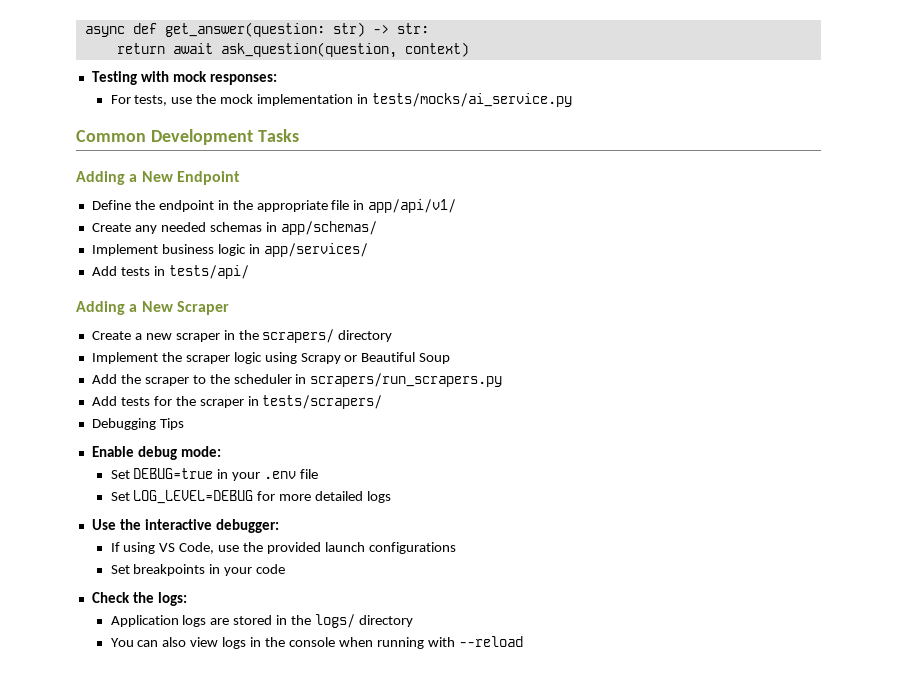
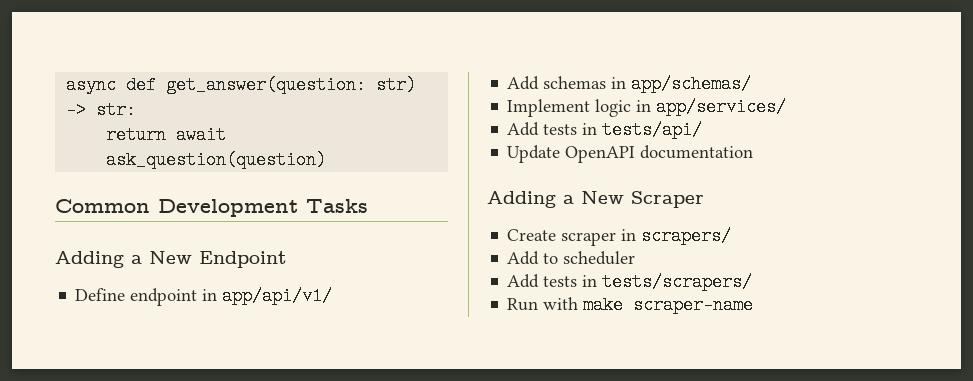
[220,42,469,58] [91,71,277,85] [110,93,572,107] ask_question(question, context) // Testing with mock responses: // For tests, use the mock implementation in tests/mocks/ai_service.py -> [106,151,327,169] ask_question(question)
[134,200,155,210] the -> (126, 294) none
[232,199,457,213] [91,222,206,234] the appropriate file in app/api/v1/ // Create any needed -> [222,287,333,305] [507,76,540,90] app/api/v1/ // Add
[161,244,214,254] business -> (591, 108) none
(249, 272) none -> [507,145,754,163] // Update OpenAPI documentation
[134,330,259,342] a new scraper in the -> [561,229,637,246] scraper in
[338,330,393,342] [91,352,451,364] [91,374,230,386] directory // Implement the scraper logic using Scrapy or Beautiful Soup // Add the scraper to the -> [507,251,559,265] // Add to
[295,373,503,387] [91,396,244,408] in scrapers/run_scrapers.py // Add tests for the scraper -> [507,274,578,288] // Add tests
[91,418,184,430] [91,446,221,460] [110,468,319,481] [110,490,392,504] [91,519,279,533] [110,542,456,554] [110,564,286,576] [91,592,187,606] [110,614,413,628] [110,636,523,649] Debugging Tips // Enable debug mode: // Set DEBUG=true in your .env file // Set LOG_LEVEL=DEBUG for more detailed logs // Use the interactive debugger: // If using VS Code, use the provided launch configurations // Set breakpoints in your code // Check the logs: // Application logs are stored in the logs/ directory // You can also view logs in the console when running with --reload -> [507,296,754,314] Run with make scraper-name

